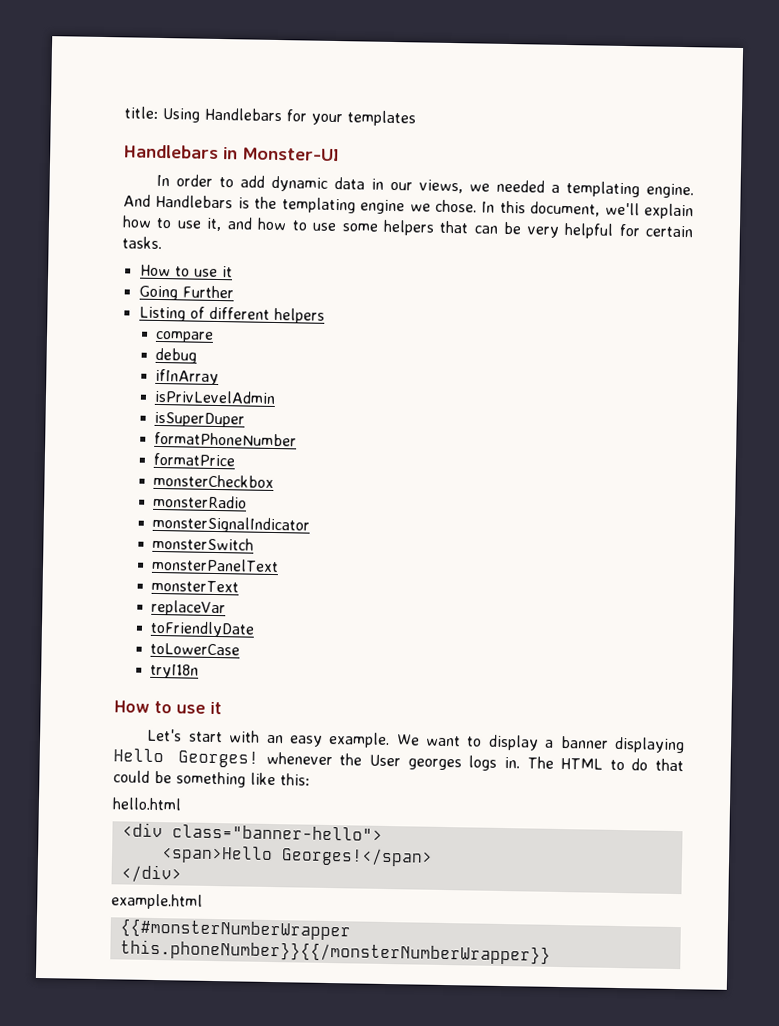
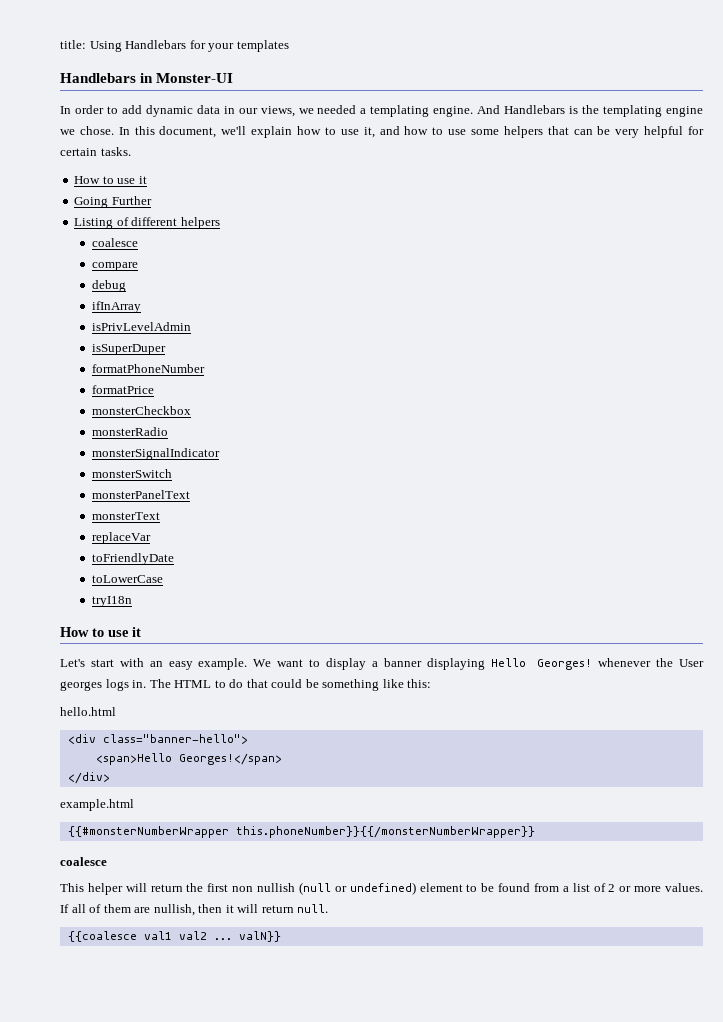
(325, 315) none -> [92,238,139,247] // coalesce
(551, 952) none -> [60,857,107,866] [60,882,704,895] [60,904,329,916] [67,931,281,942] // coalesce // This helper will return the first non nullish (null or undefined) element to be found from a list of 2 or more values. If all of them are nullish, then it will return null. // {{coalesce val1 val2 ... valN}}

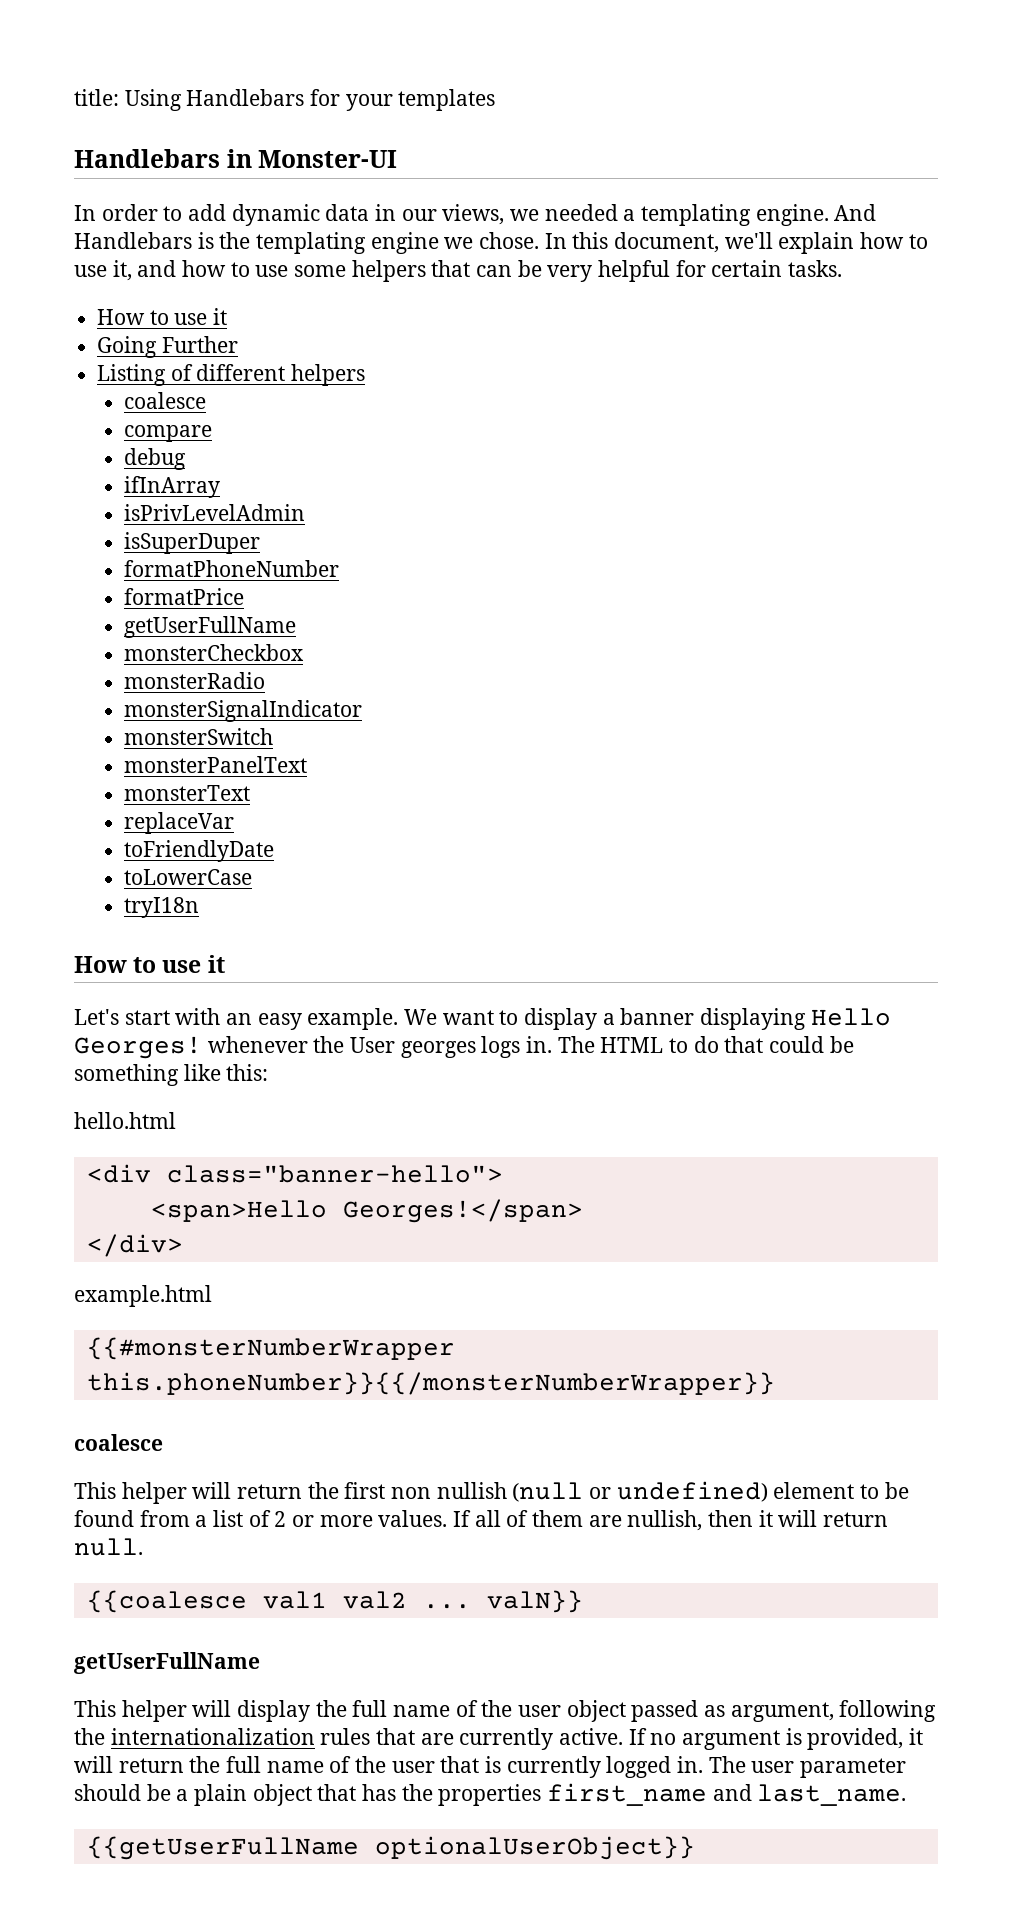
(155, 389) none -> [123,616,296,638] // getUserFullName
(281, 936) none -> [74,1652,260,1674] [74,1700,937,1722] [74,1728,924,1750] [74,1756,907,1778] [74,1783,907,1806] [86,1836,695,1860] // getUserFullName // This helper will display the full name of the user object passed as argument, following the internationalization rules that are currently active. If no argument is provided, it will return the full name of the user that is currently logged in. The user parameter should be a plain object that has the properties first_name and last_name. // {{getUserFullName optionalUserObject}}

